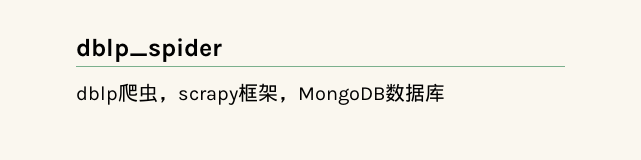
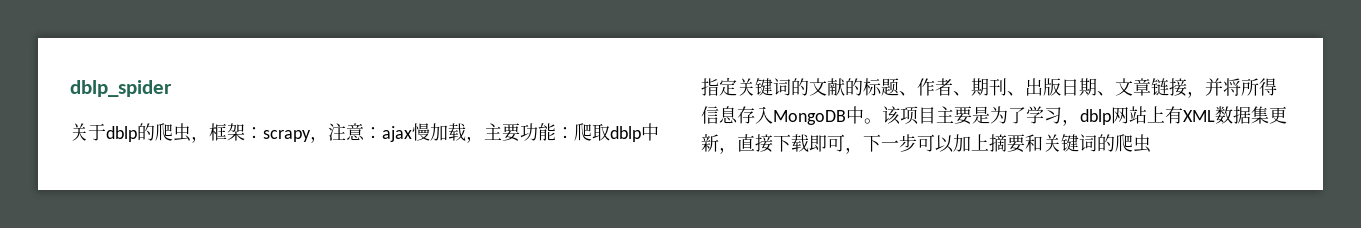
[76,83,445,105] dblp爬虫，scrapy框架，MongoDB数据库 -> [70,123,659,143] [701,77,1277,98] [701,106,1287,126] [701,134,1151,154] 关于dblp的爬虫，框架：scrapy，注意：ajax慢加载，主要功能：爬取dblp中指定关键词的文献的标题、作者、期刊、出版日期、文章链接，并将所得信息存入MongoDB中。该项目主要是为了学习，dblp网站上有XML数据集更新，直接下载即可，下一步可以加上摘要和关键词的爬虫

